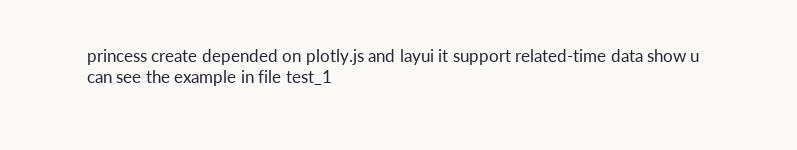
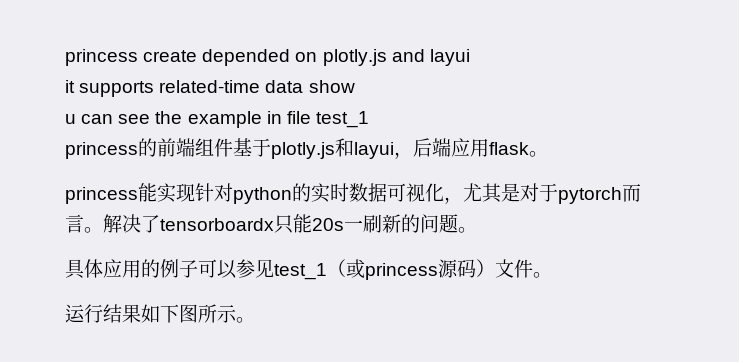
[438,49,511,65] it support -> [65,80,155,97] // it supports
(688, 55) none -> (355, 86) //
(332, 77) none -> [65,138,548,159] [65,183,641,204] [65,214,477,234] [65,259,552,280] [65,304,255,323] // princess的前端组件基于plotly.js和layui，后端应用flask。 // princess能实现针对python的实时数据可视化，尤其是对于pytorch而言。解决了tensorboardx只能20s一刷新的问题。 // 具体应用的例子可以参见test_1（或princess源码）文件。 // 运行结果如下图所示。

